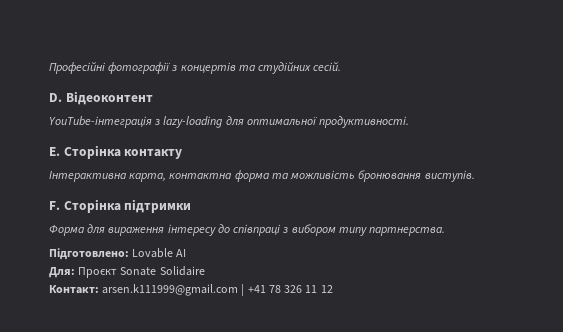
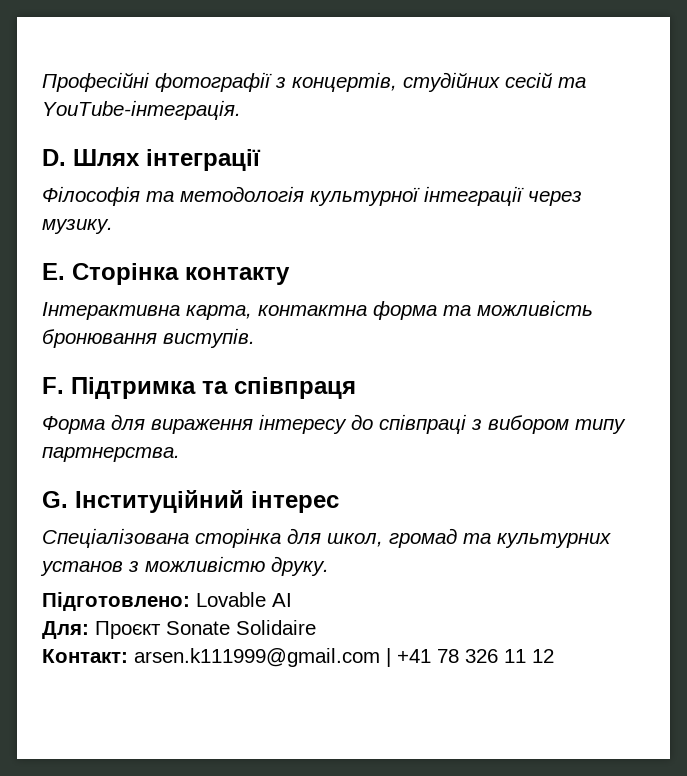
[180,62,342,74] [49,91,153,105] [49,116,410,128] концертів та студійних сесій. // D. Відеоконтент // YouTube-інтеграція з lazy-loading для оптимальної продуктивності. -> [292,72,586,92] [42,100,241,120] [42,149,261,171] [42,186,582,206] [42,219,113,234] концертів, студійних сесій та YouTube-інтеграція. // D. Шлях інтеграції // Філософія та методологія культурної інтеграції через музику.
[63,199,192,213] Сторінка підтримки -> [71,377,356,399] Підтримка та співпраця
(446, 231) none -> [42,490,339,513] [42,528,611,548] [40,556,329,576] // G. Інституційний інтерес // Спеціалізована сторінка для школ, громад та культурних установ з можливістю друку.

